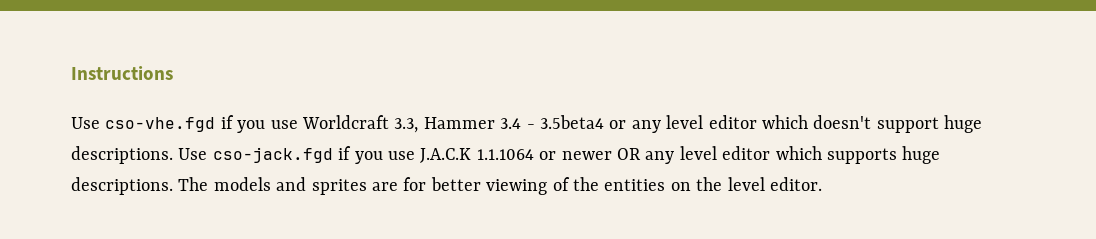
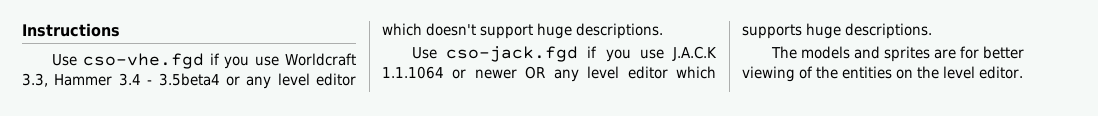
(173, 155) none -> (663, 31) //
(173, 186) none -> (932, 31) //

